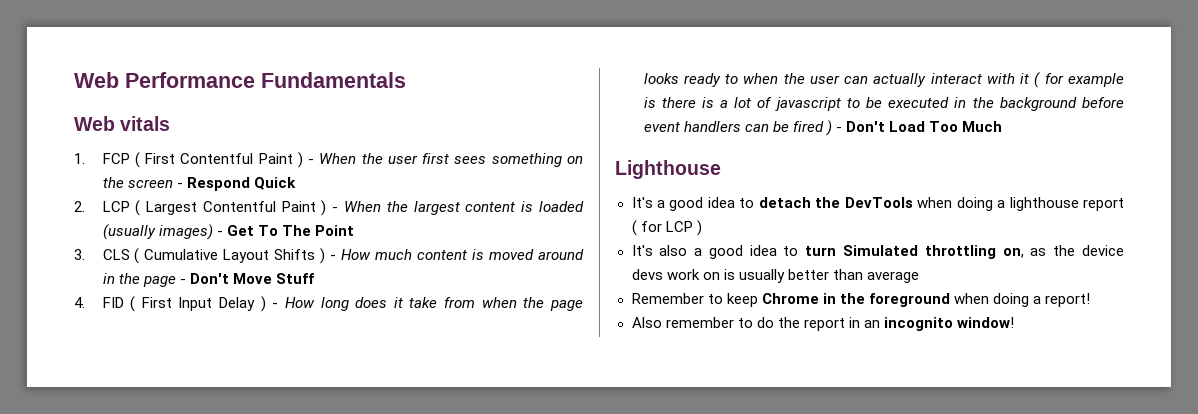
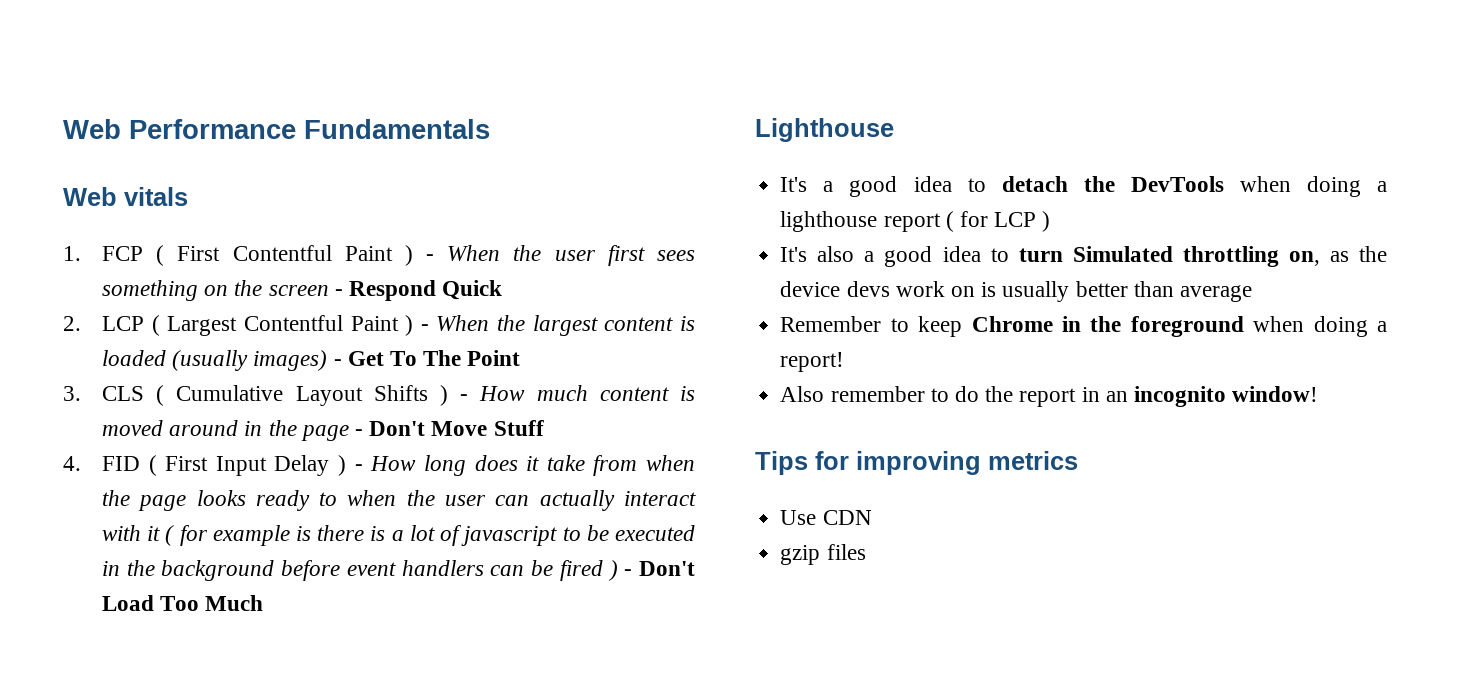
(1014, 322) none -> [755,451,1078,475] [780,510,872,525] [780,544,866,565] // Tips for improving metrics // Use CDN // gzip files

